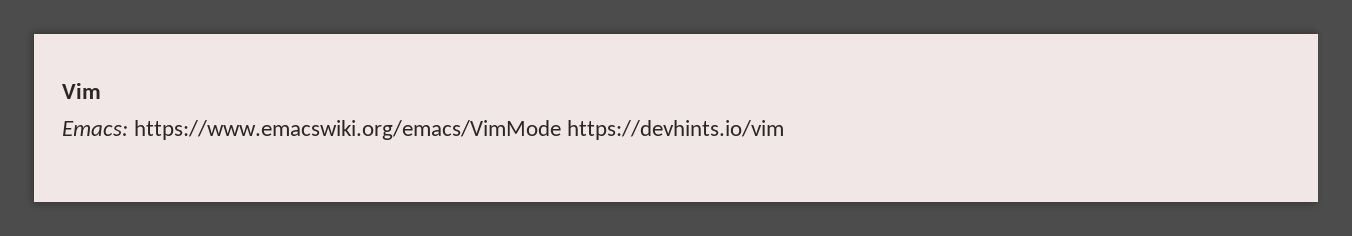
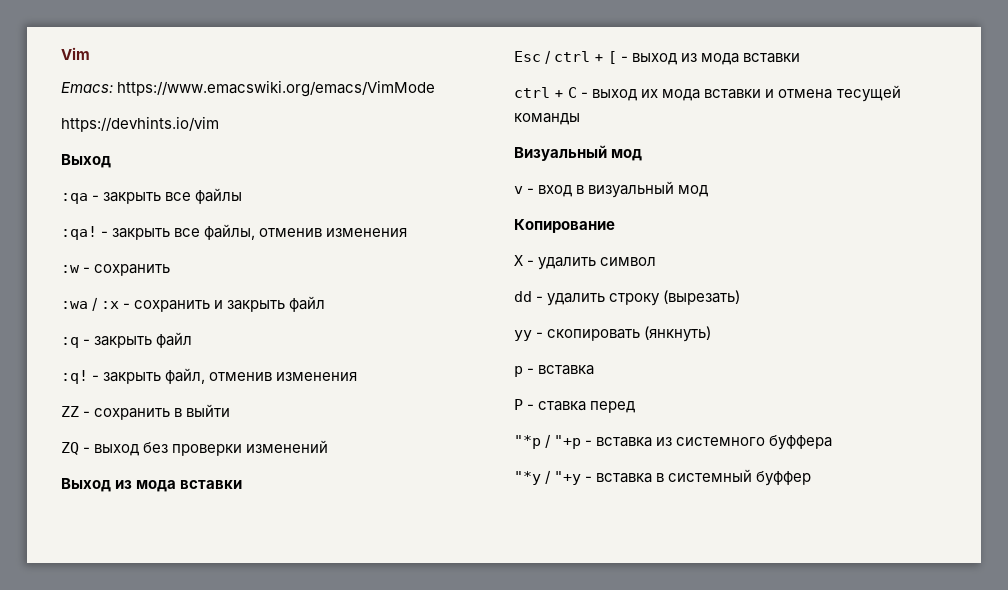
(562, 130) none -> (436, 88) //
(785, 130) none -> [61,154,111,168] [61,188,243,204] [61,224,408,240] [61,264,171,276] [61,296,326,312] [61,332,193,348] [61,368,358,384] [61,404,231,420] [61,440,329,456] [61,478,243,492] [514,50,801,65] [514,85,901,102] [514,113,580,125] [514,145,643,161] [514,181,709,198] [514,219,615,233] [514,255,657,270] [514,290,741,306] [514,326,712,342] [514,365,595,377] [514,399,636,413] [514,434,833,450] [514,469,812,486] // Выход // :qa - закрыть все файлы // :qa! - закрыть все файлы, отменив изменения // :w - сохранить // :wa / :x - сохранить и закрыть файл // :q - закрыть файл // :q! - закрыть файл, отменив изменения // ZZ - сохранить в выйти // ZQ - выход без проверки изменений // Выход из мода вставки // Esc / ctrl + [ - выход из мода вставки // ctrl + C - выход их мода вставки и отмена тесущей команды // Визуальный мод // v - вход в визуальный мод // Копирование // X - удалить символ // dd - удалить строку (вырезать) // yy - скопировать (янкнуть) // p - вставка // P - ставка перед // "*p / "+p - вставка из системного буффера // "*y / "+y - вставка в системный буффер

